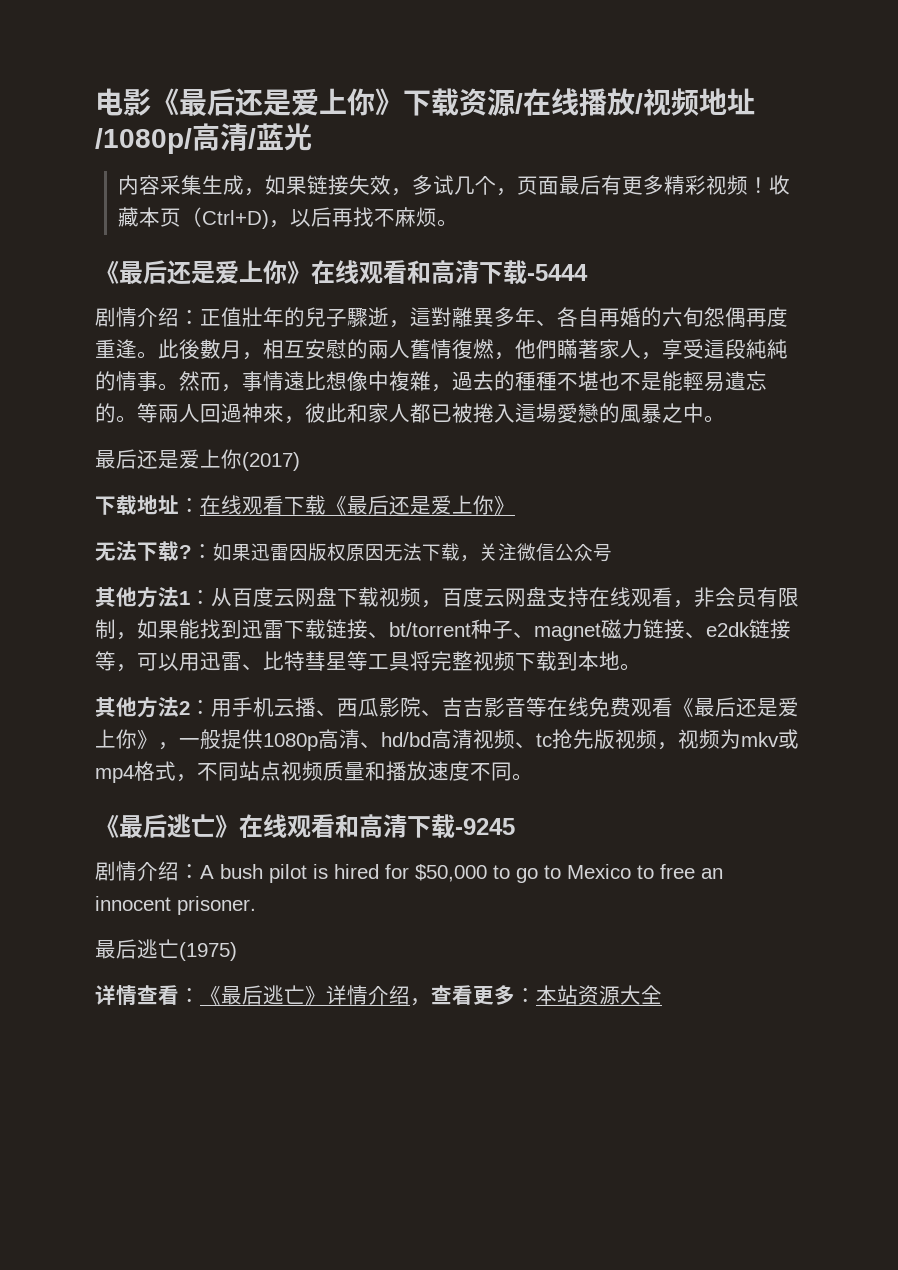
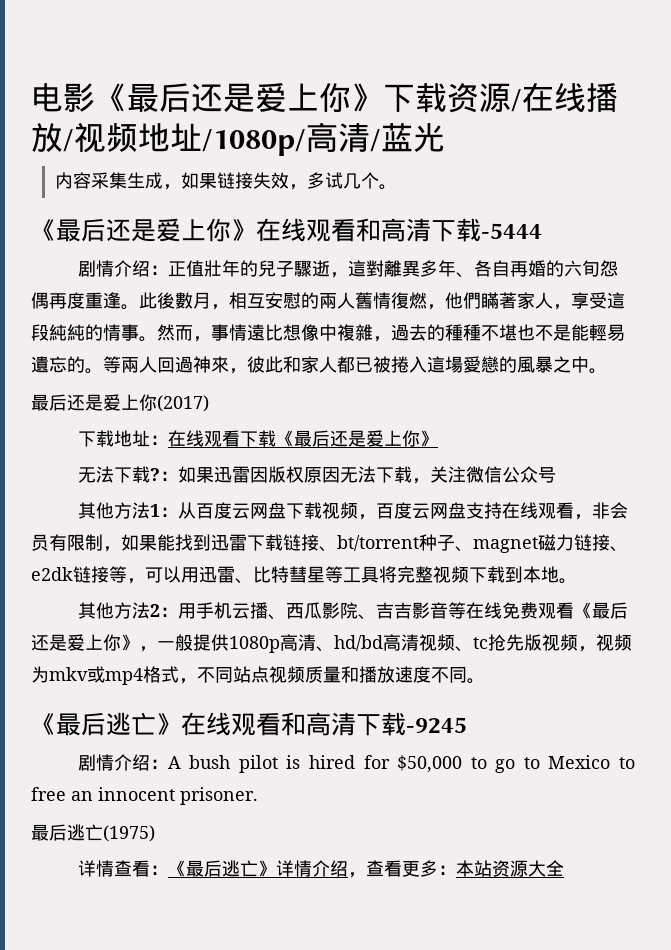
[495,175,790,196] [117,207,437,229] ，页面最后有更多精彩视频！收藏本页（Ctrl+D)，以后再找不麻烦 -> (379, 180) none

